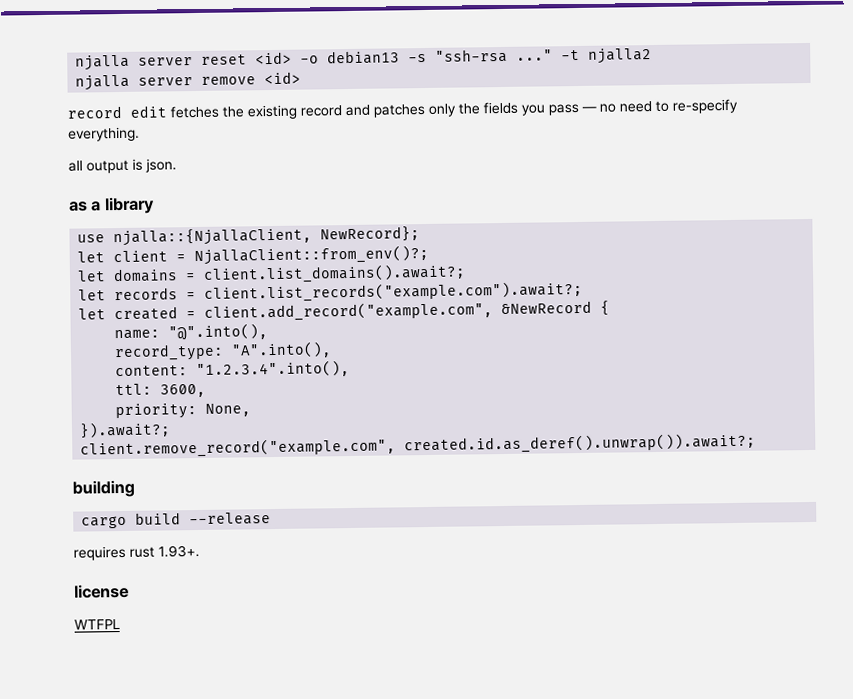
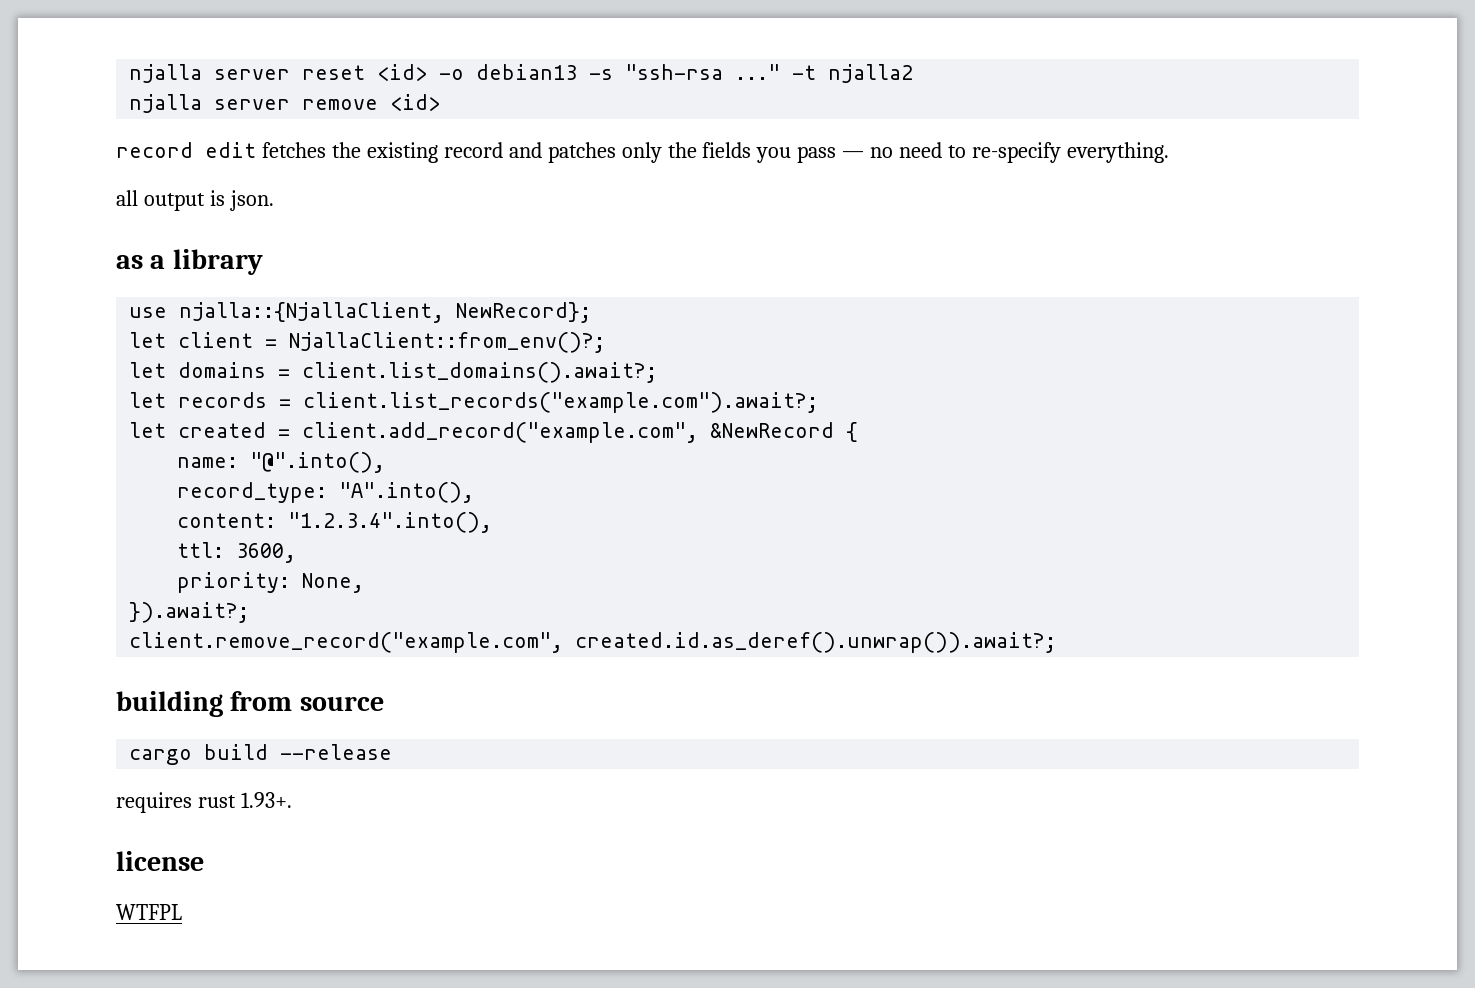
(135, 488) none -> [230,691,384,711] from source

